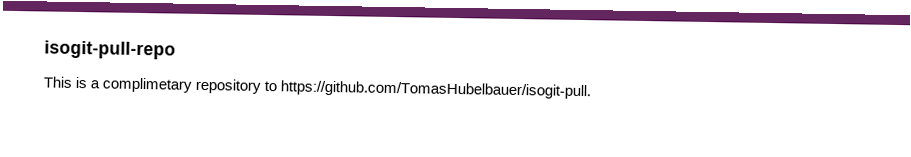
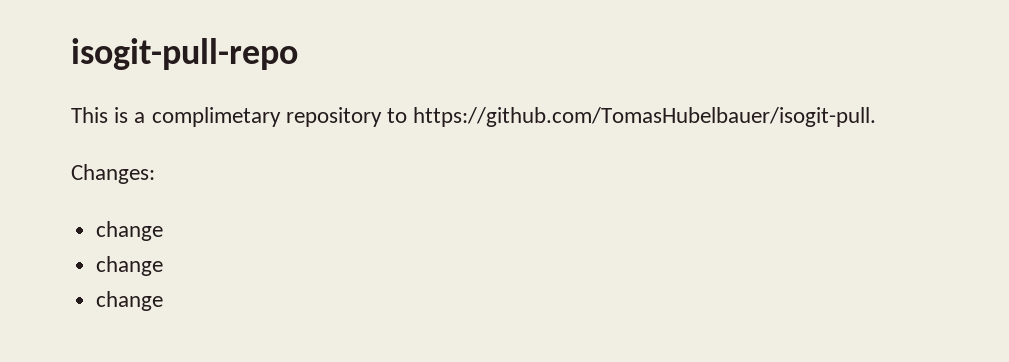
(592, 90) none -> [71,164,155,184] [96,221,164,241] [96,256,164,276] [96,291,164,311] // Changes: // change // change // change

